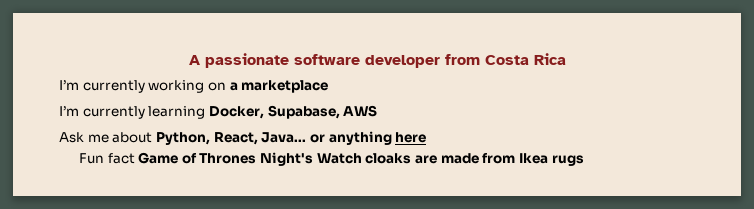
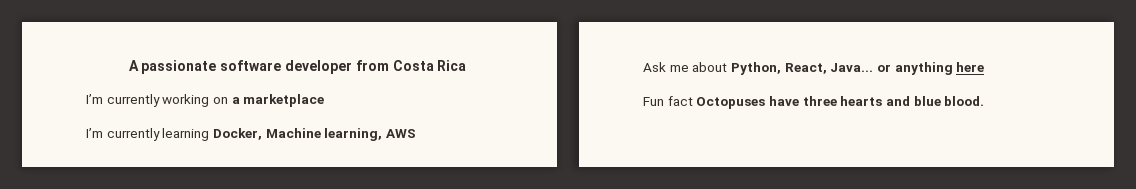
[267,105,340,119] Supabase, -> [265,128,383,141] Machine learning,
[138,152,584,166] Game of Thrones Night's Watch cloaks are made from Ikea rugs -> [696,96,985,109] Octopuses have three hearts and blue blood.

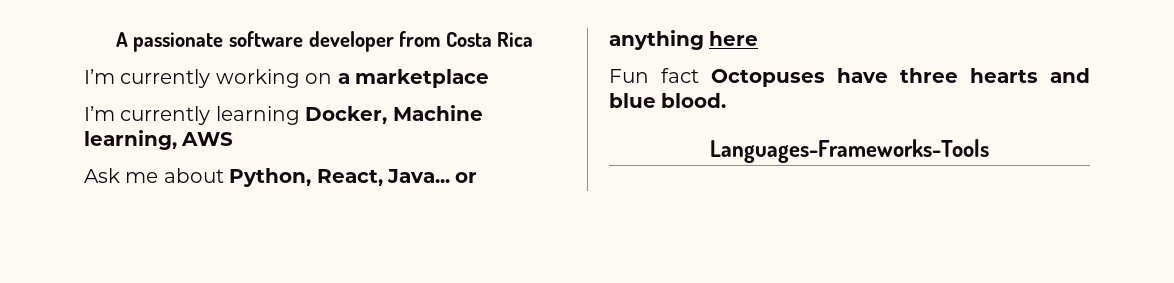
(985, 101) none -> [709,139,990,163] // Languages-Frameworks-Tools

